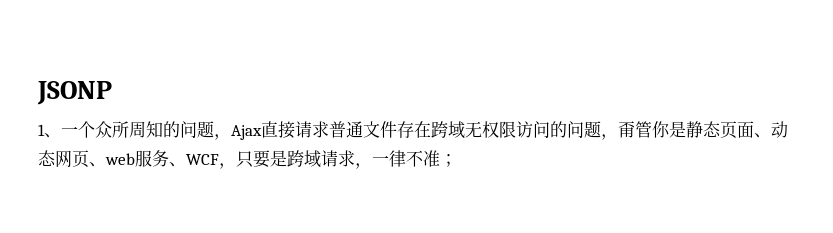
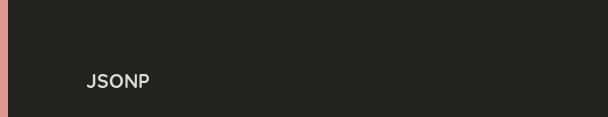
[38,121,788,140] [38,150,457,169] // 1、一个众所周知的问题，Ajax直接请求普通文件存在跨域无权限访问的问题，甭管你是静态页面、动态网页、web服务、WCF，只要是跨域请求，一律不准； -> (150, 81) none

